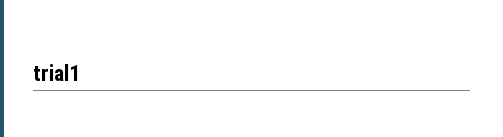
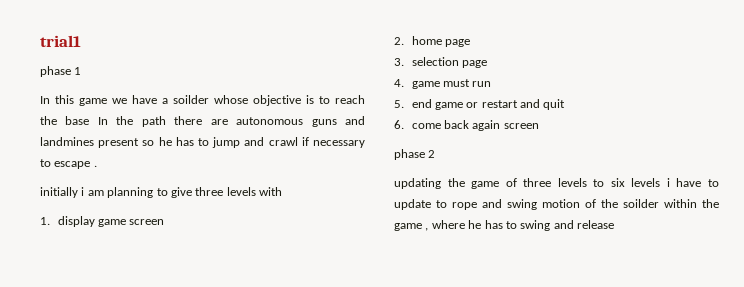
(80, 72) none -> [40,66,82,77] [40,95,365,106] [40,116,366,127] [40,137,365,148] [40,159,97,169] [40,187,282,198] [40,216,165,227] [394,36,470,47] [394,57,487,68] [394,79,492,89] [394,99,566,110] [394,120,539,131] [394,149,436,160] [394,178,719,189] [394,199,719,210] [394,220,614,231] // phase 1 // In this game we have a soilder whose objective is to reach the base In the path there are autonomous guns and landmines present so he has to jump and crawl if necessary to escape . // initially i am planning to give three levels with // 1. display game screen // 2. home page // 3. selection page // 4. game must run // 5. end game or restart and quit // 6. come back again screen // phase 2 // updating the game of three levels to six levels i have to update to rope and swing motion of the soilder within the game , where he has to swing and release

